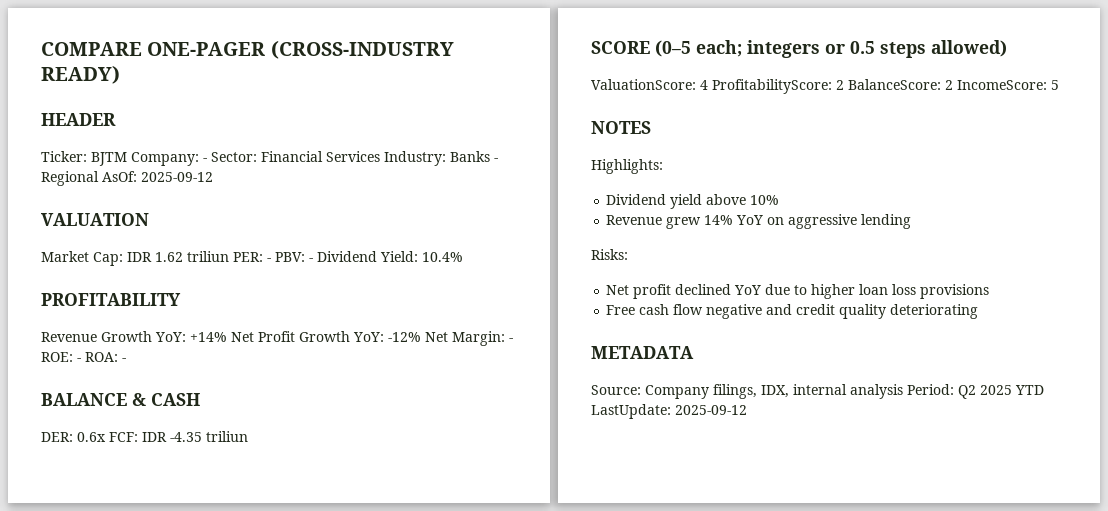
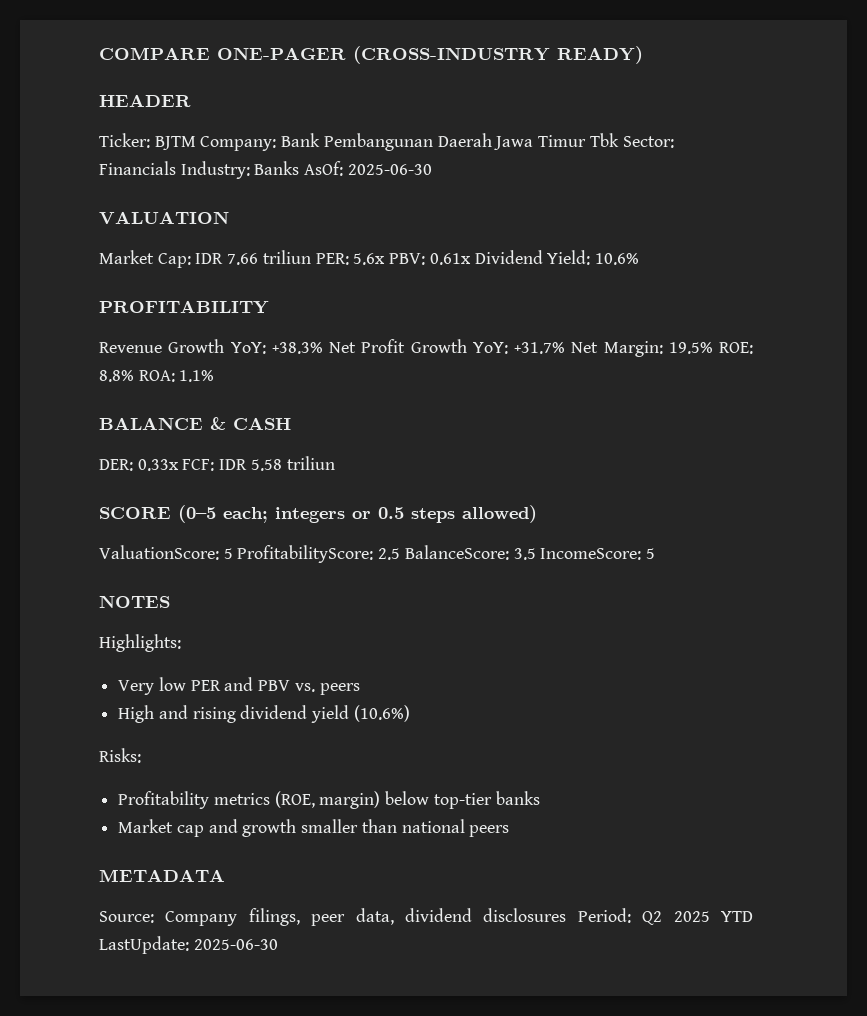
[203,151,498,166] [41,171,213,186] - Sector: Financial Services Industry: Banks - Regional AsOf: 2025-09-12 -> [281,133,674,151] [99,161,432,179] Bank Pembangunan Daerah Jawa Timur Tbk Sector: Financials Industry: Banks AsOf: 2025-06-30
[155,252,183,262] 1.62 -> [227,253,259,265] 7.66
[267,252,313,262] - PBV: - -> [353,253,471,265] 5.6x PBV: 0.61x
[422,252,463,262] 10.4% -> [594,253,639,265] 10.6%
[190,332,227,342] +14% -> [271,342,323,354] +38.3%
[388,332,421,342] -12% -> [514,342,565,354] +31.7%
[509,338,513,342] [41,352,126,362] - ROE: - ROA: - -> [668,342,753,354] [99,370,215,382] 19.5% ROE: 8.8% ROA: 1.1%
[77,432,106,442] 0.6x -> [137,459,179,471] 0.33x
[170,432,202,442] -4.35 -> [250,459,282,471] 5.58
[700,79,953,94] 4 ProfitabilityScore: 2 BalanceScore: 2 -> [223,545,536,563] 5 ProfitabilityScore: 2.5 BalanceScore: 3.5
[606,194,780,209] [606,214,912,229] [591,249,628,260] [606,284,990,299] [606,304,979,319] Dividend yield above 10% // Revenue grew 14% YoY on aggressive lending // Risks: // Net profit declined YoY due to higher loan loss provisions // Free cash flow negative and credit quality deteriorating -> [118,677,360,695] [118,705,410,723] [99,748,141,763] [118,791,540,809] [118,819,510,837] Very low PER and PBV vs. peers // High and rising dividend yield (10.6%) // Risks: // Profitability metrics (ROE, margin) below top-tier banks // Market cap and growth smaller than national peers
[761,384,903,399] IDX, internal analysis -> [311,908,567,926] peer data, dividend disclosures
[675,405,747,415] 2025-09-12 -> [193,939,278,950] 2025-06-30

